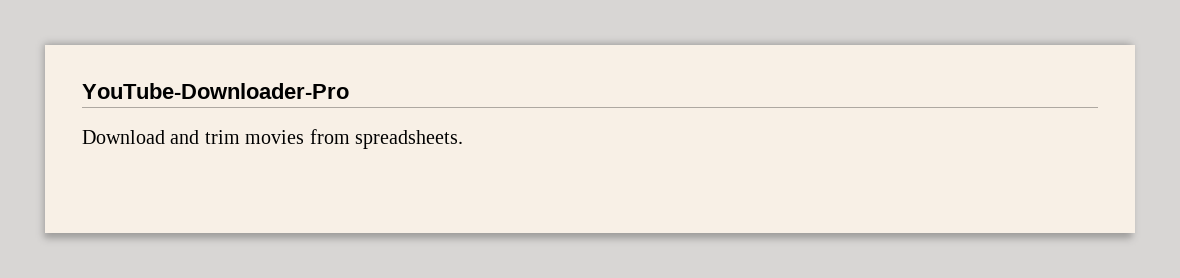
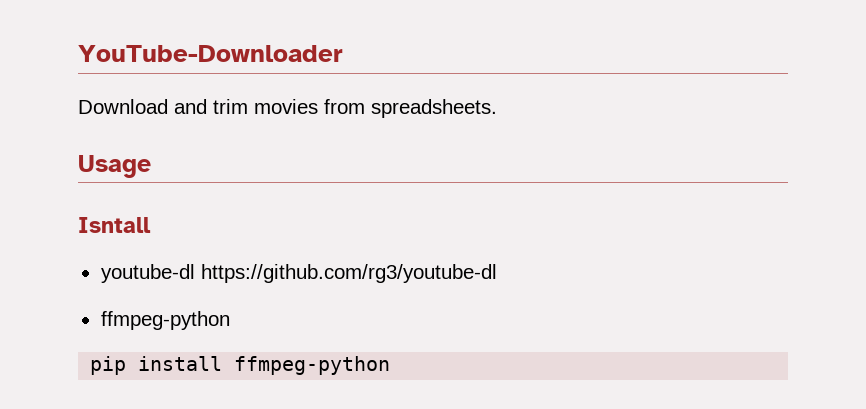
[82,83,349,99] YouTube-Downloader-Pro -> [78,45,343,62] YouTube-Downloader
(463, 139) none -> [78,155,151,178] [78,217,151,233] [100,264,497,283] [100,311,230,330] [90,356,391,375] // Usage // Isntall // youtube-dl https://github.com/rg3/youtube-dl // ffmpeg-python // pip install ffmpeg-python

